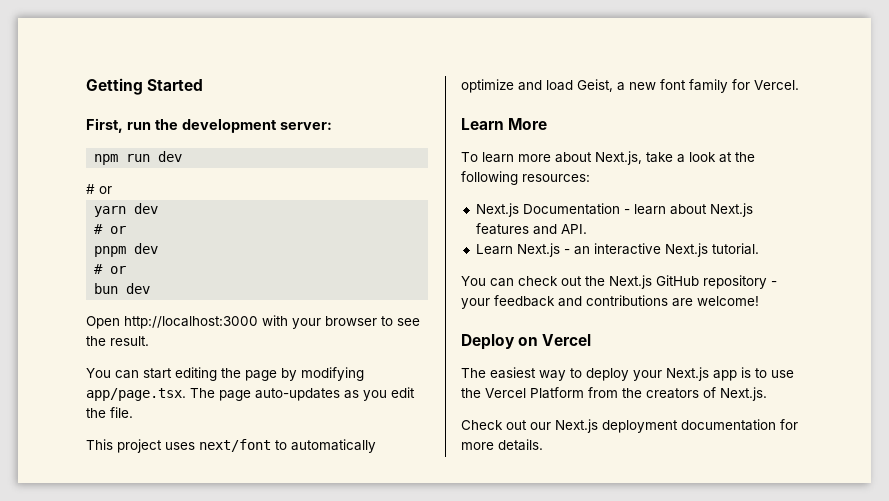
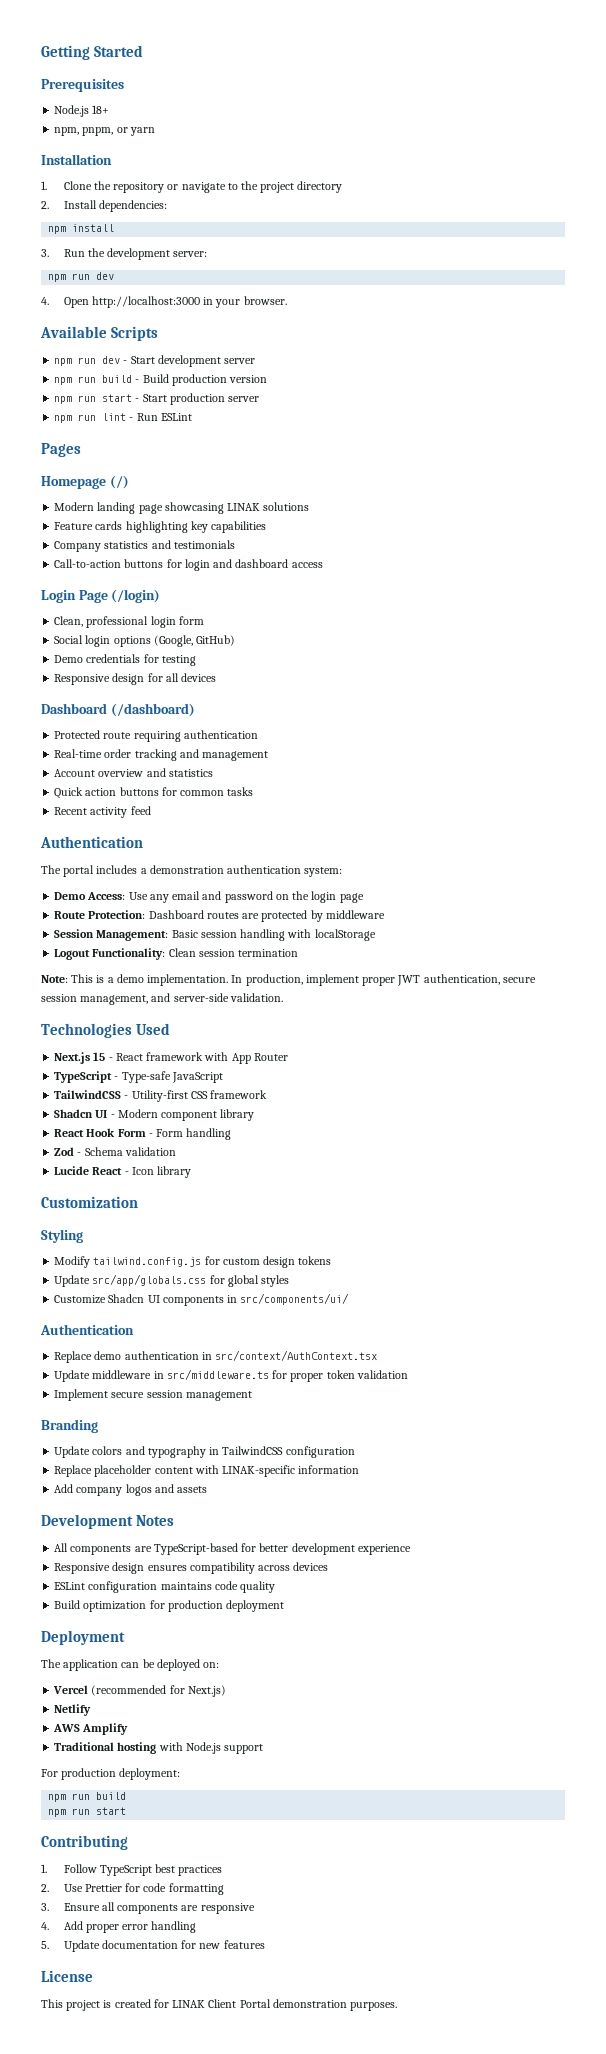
[86,118,151,133] First, run -> [41,79,124,92] [54,105,110,117] [54,127,155,136] [41,154,112,165] [41,181,343,193] [41,200,167,212] [48,224,115,234] [41,249,85,257] Prerequisites // Node.js 18+ // npm, pnpm, or yarn // Installation // 1. Clone the repository or navigate to the project directory // 2. Install dependencies: // npm install // 3. Run
[86,184,112,194] [94,203,159,217] [94,224,127,234] [94,243,159,257] [94,264,127,274] [94,283,151,294] [86,315,420,329] [86,336,149,346] [86,367,364,381] [86,387,415,401] [86,407,133,418] [86,439,376,453] [461,79,799,93] [461,118,548,130] [461,151,755,165] [461,171,590,185] [475,203,753,217] [475,223,587,235] [475,243,759,257] [461,275,777,289] [461,295,759,309] [461,334,592,350] [461,367,794,381] [461,387,767,401] [461,419,798,433] [461,439,543,451] # or // yarn dev // # or // pnpm dev // # or // bun dev // Open http://localhost:3000 with your browser to see the result. // You can start editing the page by modifying app/page.tsx. The page auto-updates as you edit the file. // This project uses next/font to automatically optimize and load Geist, a new font family for Vercel. // Learn More // To learn more about Next.js, take a look at the following resources: // Next.js Documentation - learn about Next.js features and API. // Learn Next.js - an interactive Next.js tutorial. // You can check out the Next.js GitHub repository - your feedback and contributions are welcome! // Deploy on Vercel // The easiest way to deploy your Next.js app is to use the Vercel Platform from the creators of Next.js. // Check out our Next.js deployment documentation for more details. -> [41,296,287,308] [40,326,159,341] [54,355,256,367] [54,374,268,386] [54,393,260,405] [54,413,192,423] [41,443,81,457] [41,475,129,489] [54,502,310,514] [54,521,267,533] [54,540,235,552] [54,559,323,571] [41,589,161,603] [54,616,204,628] [54,635,236,647] [54,654,196,666] [54,673,217,685] [41,703,195,717] [54,730,258,742] [54,749,269,761] [54,768,213,777] [54,787,254,799] [54,806,151,818] [40,836,143,848] [41,865,343,877] [54,891,364,903] [54,910,385,922] [54,929,376,941] [54,948,299,960] [41,974,536,986] [41,993,283,1005] [41,1023,171,1038] [54,1052,288,1064] [54,1071,223,1083] [54,1090,268,1102] [54,1109,255,1121] [54,1128,232,1140] [54,1147,176,1156] [54,1166,192,1178] [41,1196,138,1208] [41,1229,83,1243] [54,1256,332,1268] [54,1274,290,1287] [54,1293,350,1306] [40,1324,134,1335] [54,1350,378,1363] [54,1369,408,1382] [54,1389,252,1401] [41,1419,98,1433] [54,1446,355,1458] [54,1465,360,1477] [54,1484,208,1496] [41,1514,175,1529] [54,1543,411,1555] [54,1562,329,1574] [54,1581,276,1593] [54,1600,285,1612] [41,1630,125,1645] [41,1659,220,1671] [53,1685,226,1697] [54,1704,92,1716] [53,1723,129,1735] [54,1742,264,1754] [41,1768,181,1780] [48,1792,127,1802] [48,1807,127,1817] [41,1835,128,1850] [41,1864,223,1876] [41,1883,224,1895] [41,1902,255,1914] [41,1921,197,1933] [41,1940,265,1952] [41,1970,93,1982] [41,1999,398,2011] 4. Open http://localhost:3000 in your browser. // Available Scripts // npm run dev - Start development server // npm run build - Build production version // npm run start - Start production server // npm run lint - Run ESLint // Pages // Homepage (/) // Modern landing page showcasing LINAK solutions // Feature cards highlighting key capabilities // Company statistics and testimonials // Call-to-action buttons for login and dashboard access // Login Page (/login) // Clean, professional login form // Social login options (Google, GitHub) // Demo credentials for testing // Responsive design for all devices // Dashboard (/dashboard) // Protected route requiring authentication // Real-time order tracking and management // Account overview and statistics // Quick action buttons for common tasks // Recent activity feed // Authentication // The portal includes a demonstration authentication system: // Demo Access: Use any email and password on the login page // Route Protection: Dashboard routes are protected by middleware // Session Management: Basic session handling with localStorage // Logout Functionality: Clean session termination // Note: This is a demo implementation. In production, implement proper JWT authentication, secure session management, and server-side validation. // Technologies Used // Next.js 15 - React framework with App Router // TypeScript - Type-safe JavaScript // TailwindCSS - Utility-first CSS framework // Shadcn UI - Modern component library // React Hook Form - Form handling // Zod - Schema validation // Lucide React - Icon library // Customization // Styling // Modify tailwind.config.js for custom design tokens // Update src/app/globals.css for global styles // Customize Shadcn UI components in src/components/ui/ // Authentication // Replace demo authentication in src/context/AuthContext.tsx // Update middleware in src/middleware.ts for proper token validation // Implement secure session management // Branding // Update colors and typography in TailwindCSS configuration // Replace placeholder content with LINAK-specific information // Add company logos and assets // Development Notes // All components are TypeScript-based for better development experience // Responsive design ensures compatibility across devices // ESLint configuration maintains code quality // Build optimization for production deployment // Deployment // The application can be deployed on: // Vercel (recommended for Next.js) // Netlify // AWS Amplify // Traditional hosting with Node.js support // For production deployment: // npm run build // npm run start // Contributing // 1. Follow TypeScript best practices // 2. Use Prettier for code formatting // 3. Ensure all components are responsive // 4. Add proper error handling // 5. Update documentation for new features // License // This project is created for LINAK Client Portal demonstration purposes.

